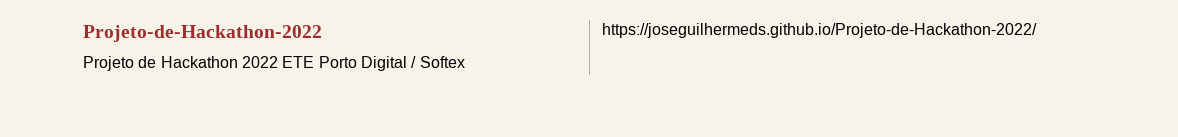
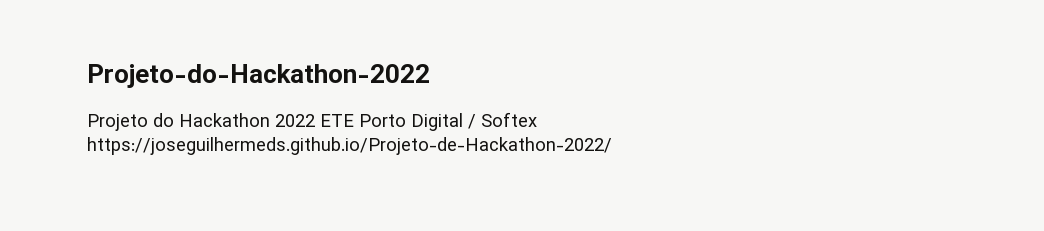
[83,25,322,42] Projeto-de-Hackathon-2022 -> [87,64,430,88] Projeto-do-Hackathon-2022
[138,56,157,68] de -> [153,113,174,127] do

